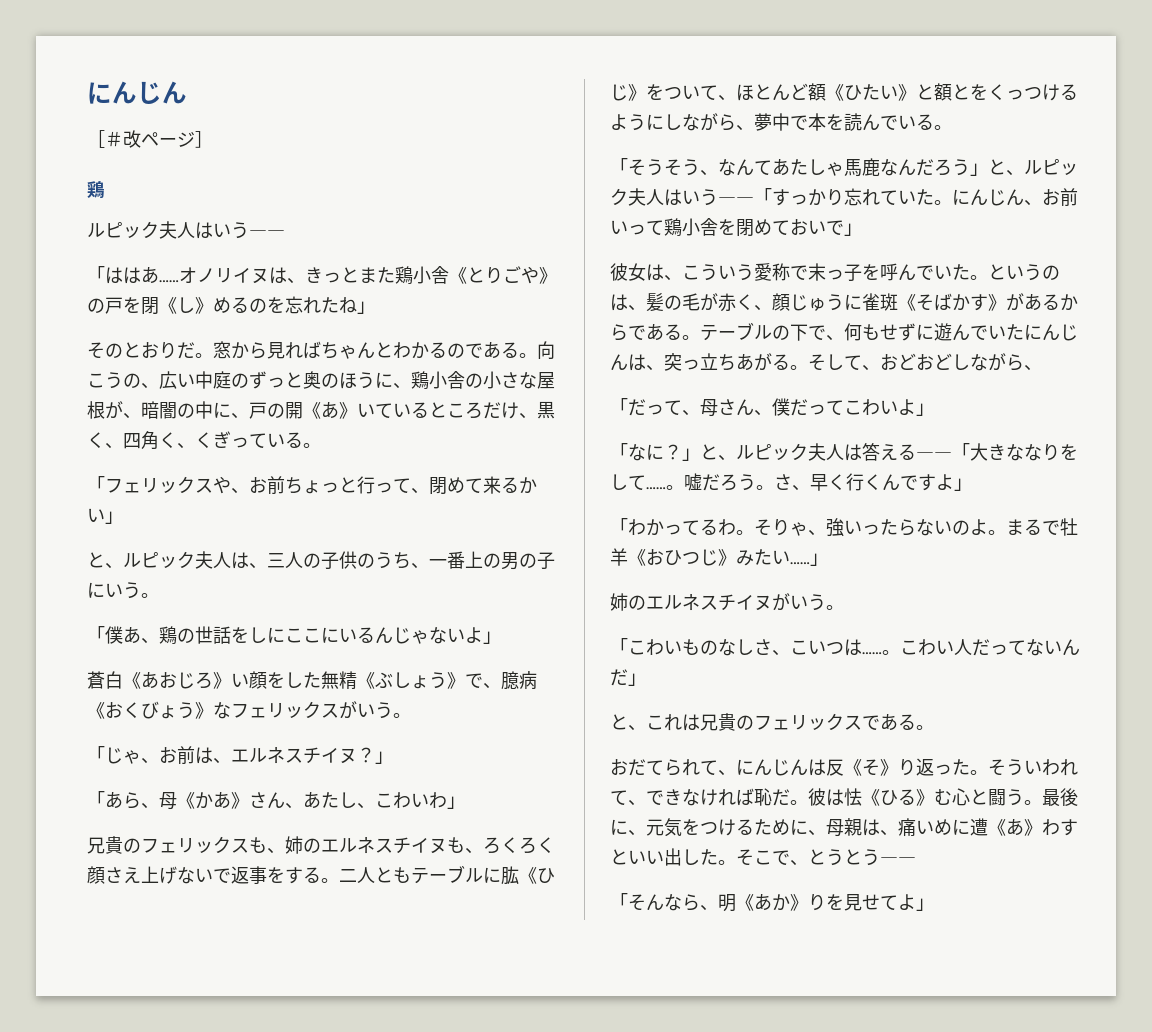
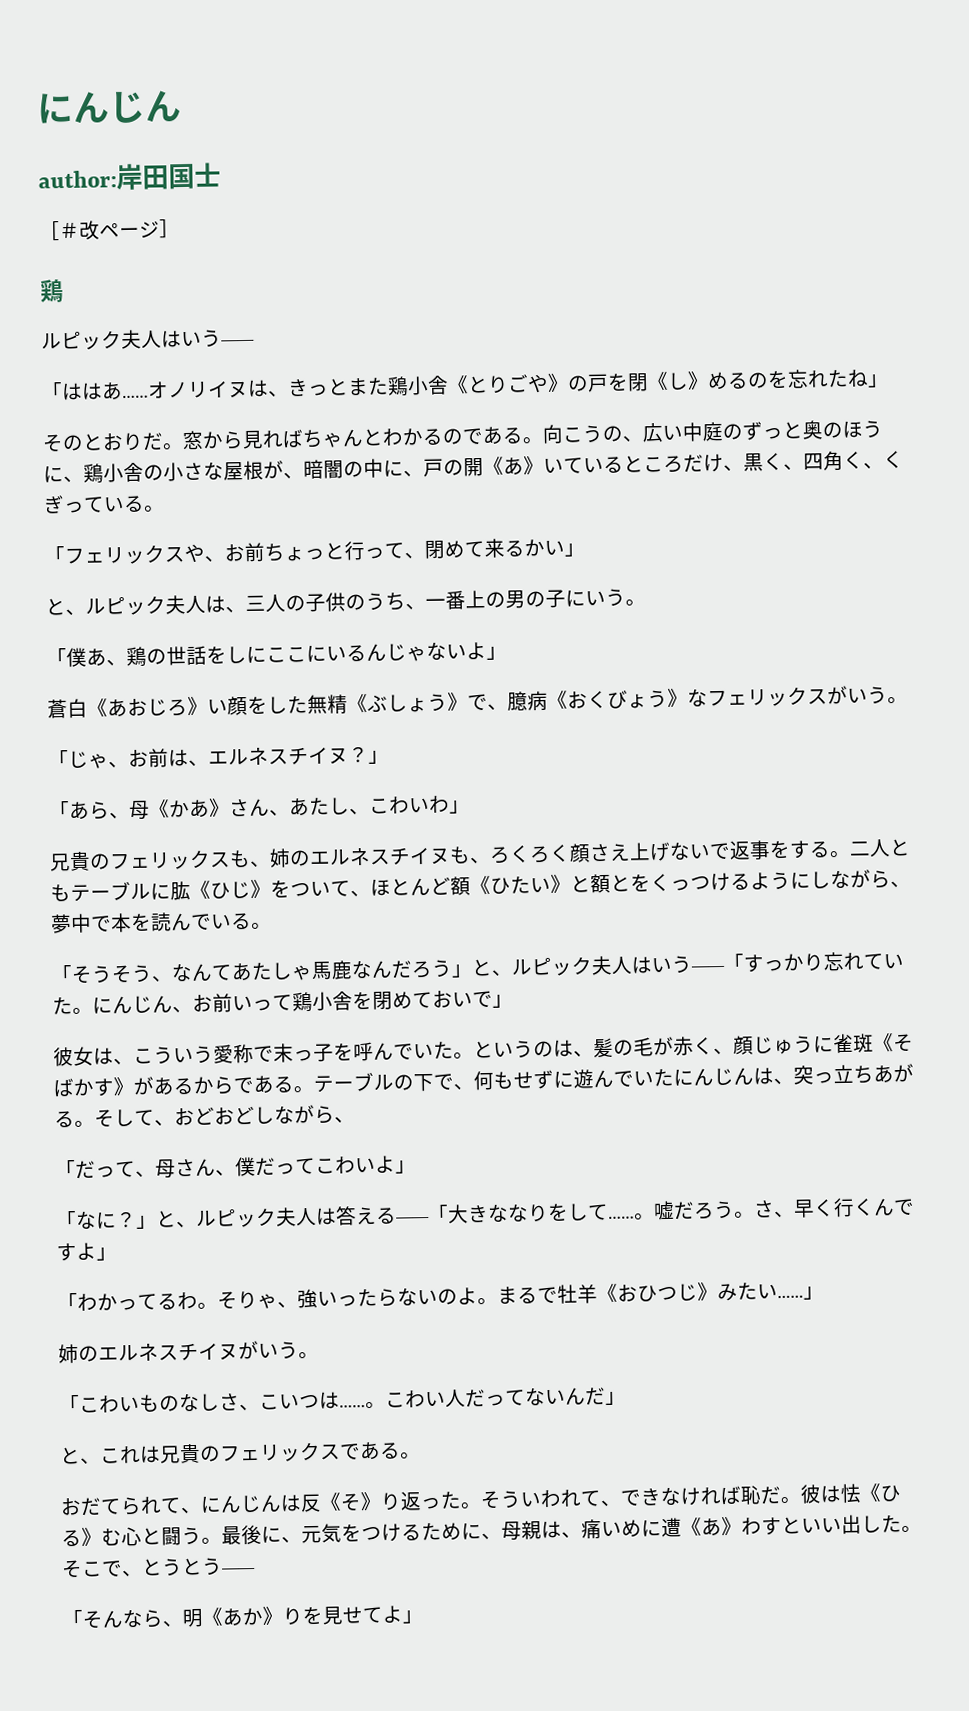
[87,81,187,104] にんじん -> [37,90,182,124] [38,162,221,191] にんじん // author:岸田国士

